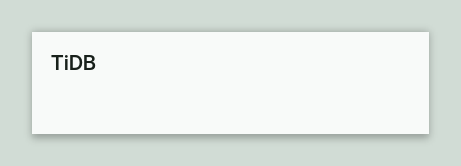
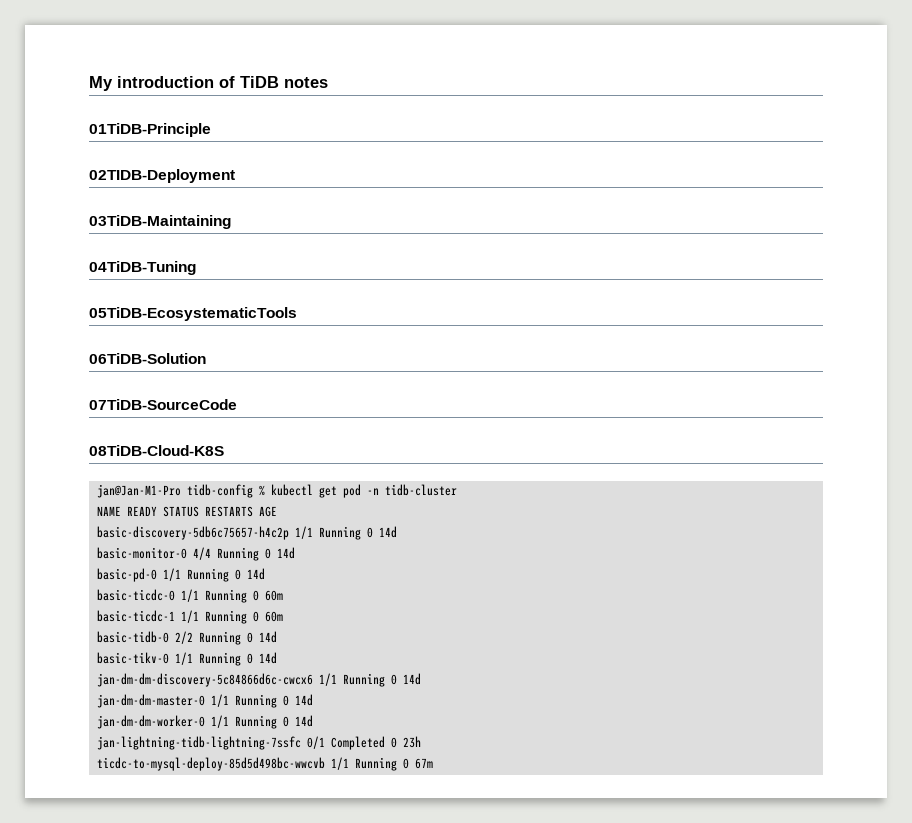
[51,55,96,70] TiDB -> [89,76,328,91] [89,123,211,137] [89,169,235,183] [89,215,231,229] [89,261,196,275] [89,307,297,321] [89,353,206,364] [89,399,237,410] [89,445,224,456] [97,484,458,498] [97,506,278,517] [97,526,398,540] [97,547,296,561] [97,568,266,582] [97,589,284,603] [97,610,284,624] [97,631,278,645] [97,652,278,666] [97,673,422,687] [97,694,314,708] [97,715,314,729] [97,736,422,750] [97,757,434,771] My introduction of TiDB notes // 01TiDB-Principle // 02TIDB-Deployment // 03TiDB-Maintaining // 04TiDB-Tuning // 05TiDB-EcosystematicTools // 06TiDB-Solution // 07TiDB-SourceCode // 08TiDB-Cloud-K8S // jan@Jan-M1-Pro tidb-config % kubectl get pod -n tidb-cluster // NAME READY STATUS RESTARTS AGE // basic-discovery-5db6c75657-h4c2p 1/1 Running 0 14d // basic-monitor-0 4/4 Running 0 14d // basic-pd-0 1/1 Running 0 14d // basic-ticdc-0 1/1 Running 0 60m // basic-ticdc-1 1/1 Running 0 60m // basic-tidb-0 2/2 Running 0 14d // basic-tikv-0 1/1 Running 0 14d // jan-dm-dm-discovery-5c84866d6c-cwcx6 1/1 Running 0 14d // jan-dm-dm-master-0 1/1 Running 0 14d // jan-dm-dm-worker-0 1/1 Running 0 14d // jan-lightning-tidb-lightning-7ssfc 0/1 Completed 0 23h // ticdc-to-mysql-deploy-85d5d498bc-wwcvb 1/1 Running 0 67m

